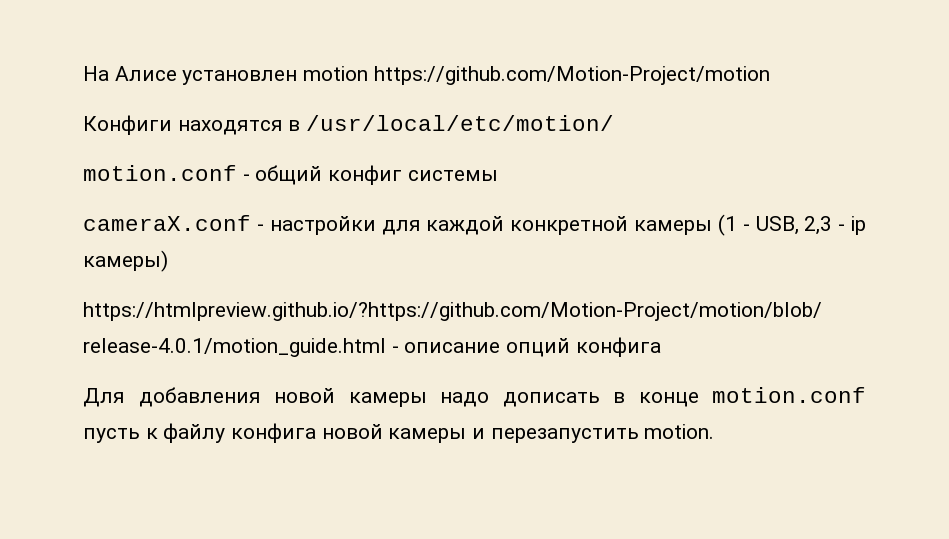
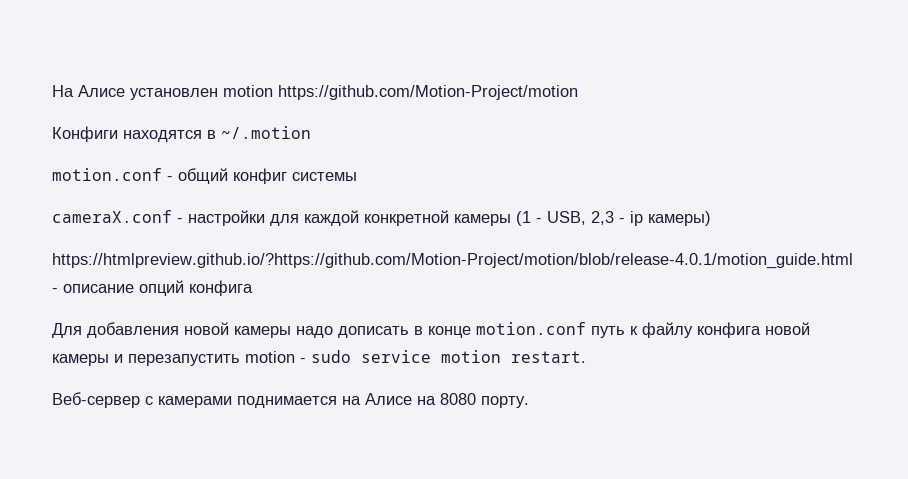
[306,115,615,131] /usr/local/etc/motion/ -> [221,126,311,139] ~/.motion
[83,428,140,443] пусть -> [591,326,625,338] путь
[644,424,715,439] motion. -> [245,350,586,363] [52,392,529,408] motion - sudo service motion restart. // Веб-сервер с камерами поднимается на Алисе на 8080 порту.

